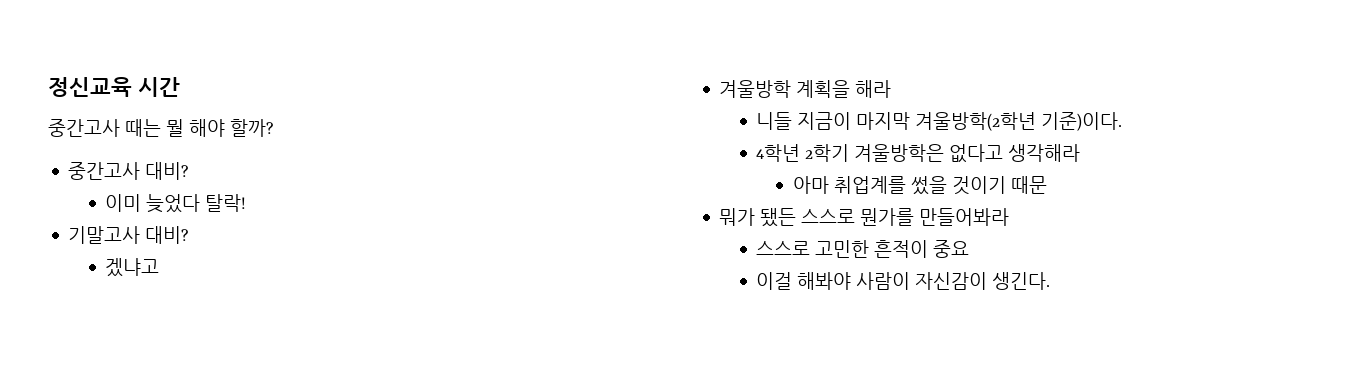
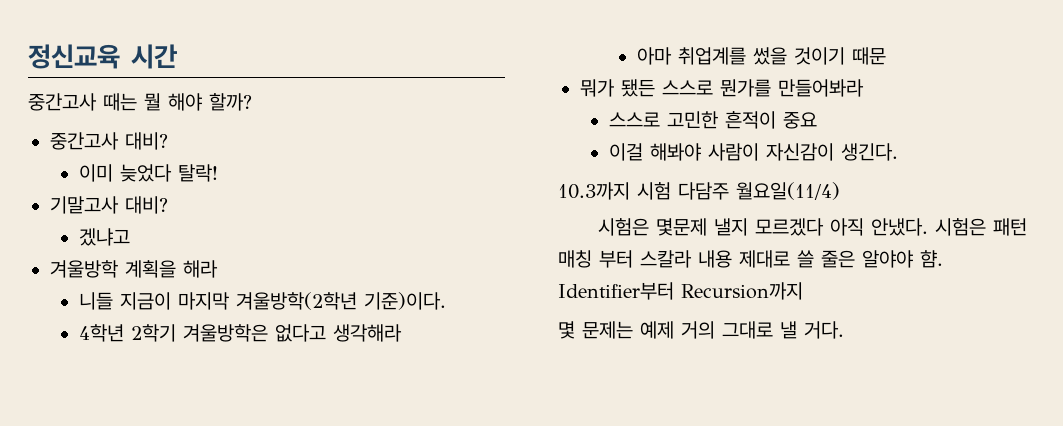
(1051, 281) none -> [558,182,840,200] [598,218,1028,236] [558,250,943,268] [558,282,803,300] [558,321,844,339] // 10.3까지 시험 다담주 월요일(11/4) // 시험은 몇문제 낼지 모르겠다 아직 안냈다. 시험은 패턴 매칭 부터 스칼라 내용 제대로 쓸 줄은 알야야 햠. Identifier부터 Recursion까지 // 몇 문제는 예제 거의 그대로 낼 거다.

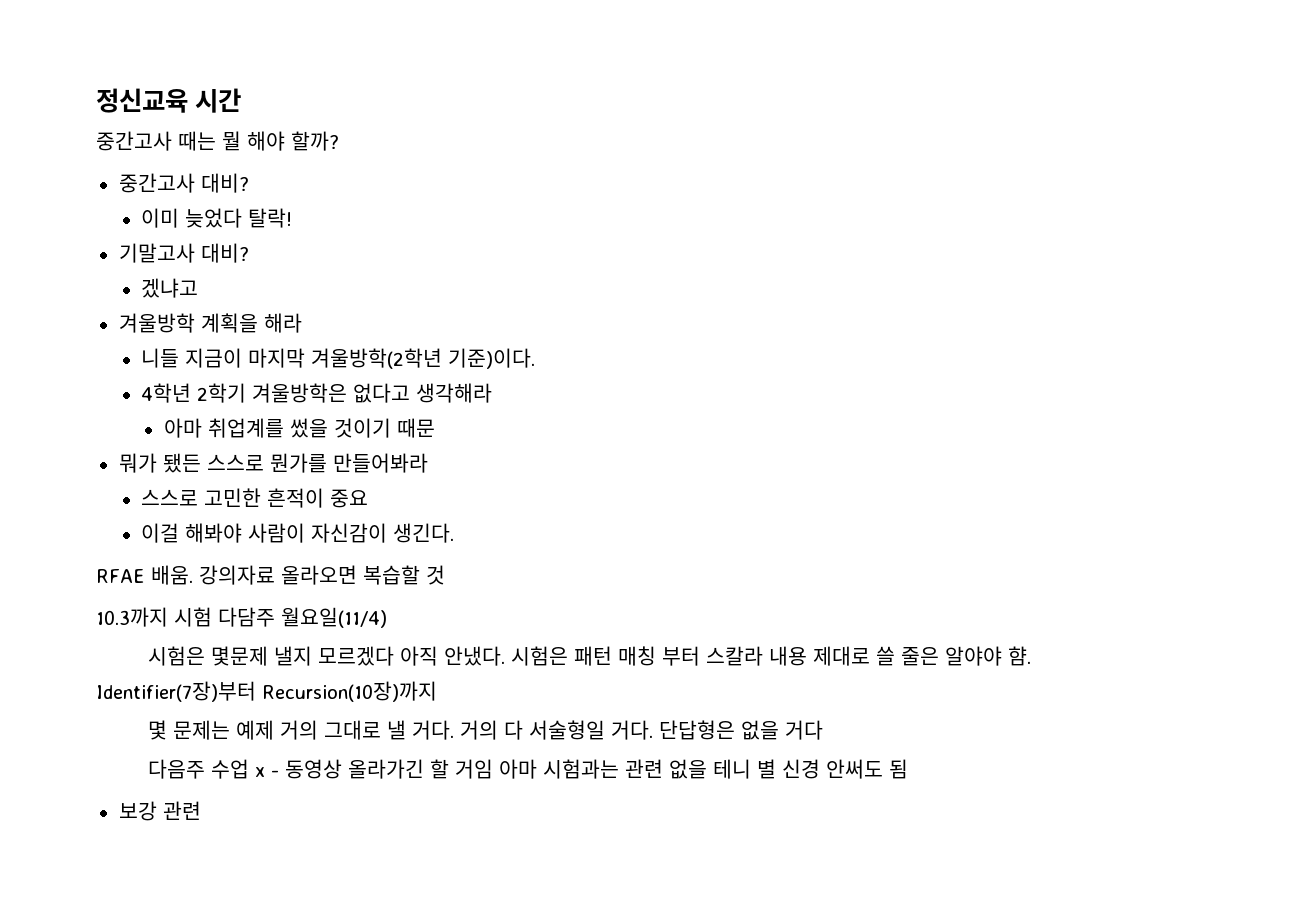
(898, 152) none -> [96,565,445,585] // RFAE 배움. 강의자료 올라오면 복습할 것
[558,282,803,300] Identifier부터 Recursion까지 -> [96,681,437,702] Identifier(7장)부터 Recursion(10장)까지
(844, 330) none -> [460,720,824,740] [148,759,909,779] [118,801,201,821] 거의 다 서술형일 거다. 단답형은 없을 거다 // 다음주 수업 x - 동영상 올라가긴 할 거임 아마 시험과는 관련 없을 테니 별 신경 안써도 됨 // 보강 관련

